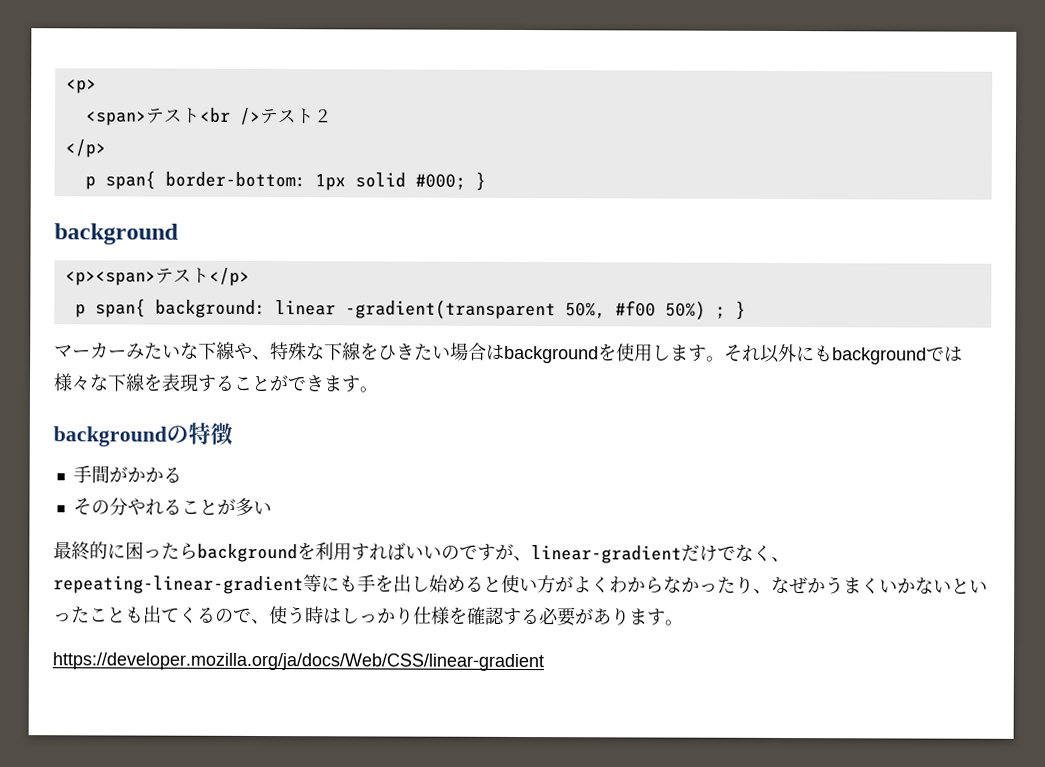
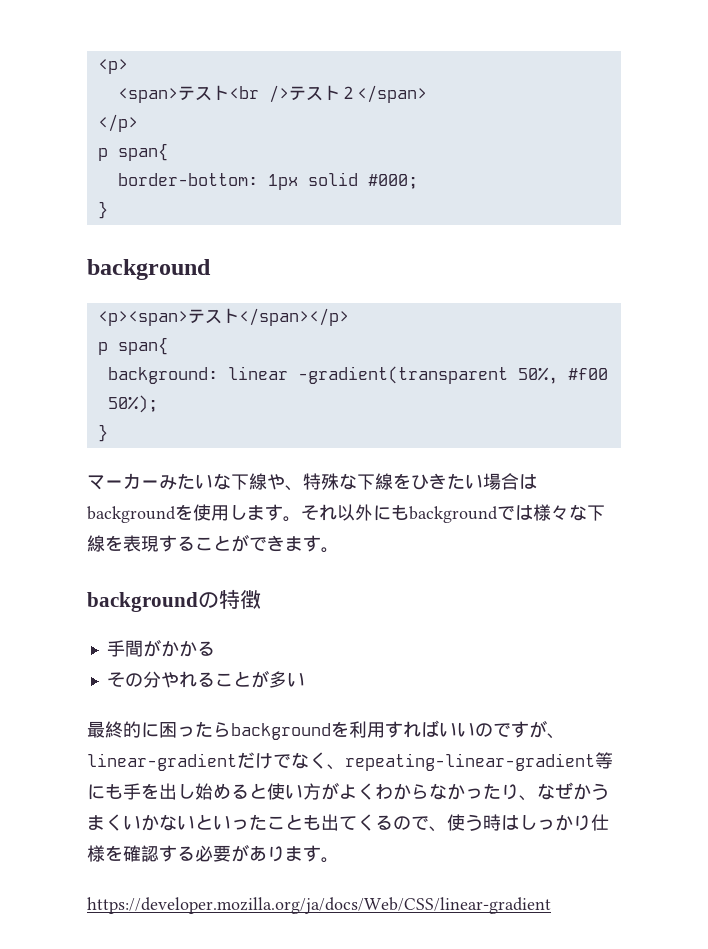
[64,139,106,158] [84,170,156,190] // </p> // p span{ -> [356,85,427,103] [97,114,138,132] [97,143,168,161] </span> // </p> // p span{ //
(466, 181) none -> (418, 181) //
[208,267,250,286] [74,298,146,318] </p> // p span{ -> [238,308,349,326] [97,337,168,355] </span></p> // p span{ //
[664,300,726,320] 50%) ; -> [107,395,158,413] 50%); //

